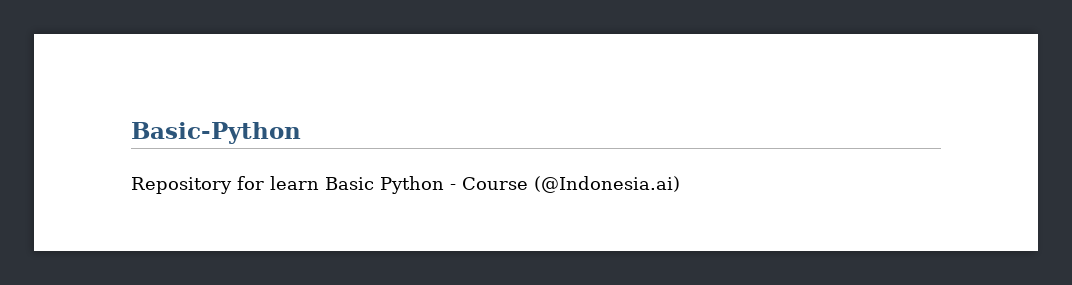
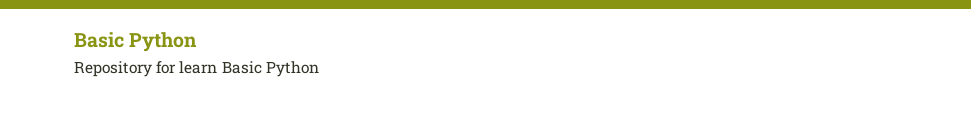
[131,122,301,144] Basic-Python -> [74,32,198,52] Basic Python
[450,176,680,193] - Course (@Indonesia.ai) -> (319, 69) none

